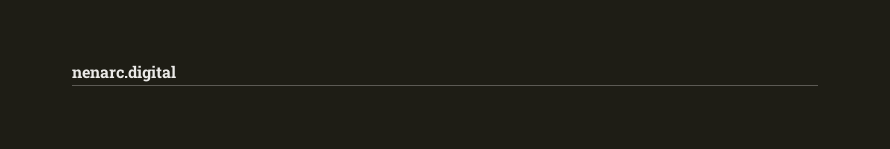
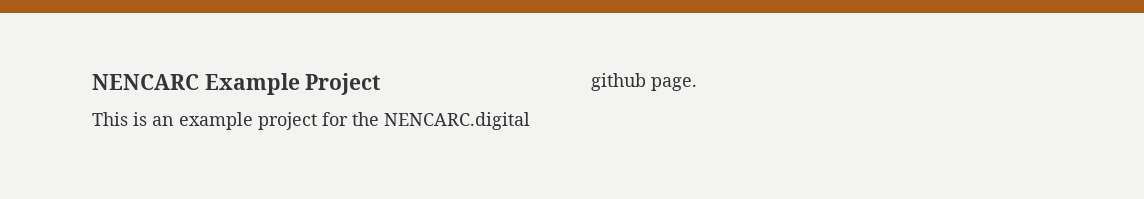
[72,65,176,82] nenarc.digital -> [92,73,382,95] [92,112,530,130] [591,73,697,91] NENCARC Example Project // This is an example project for the NENCARC.digital github page.

